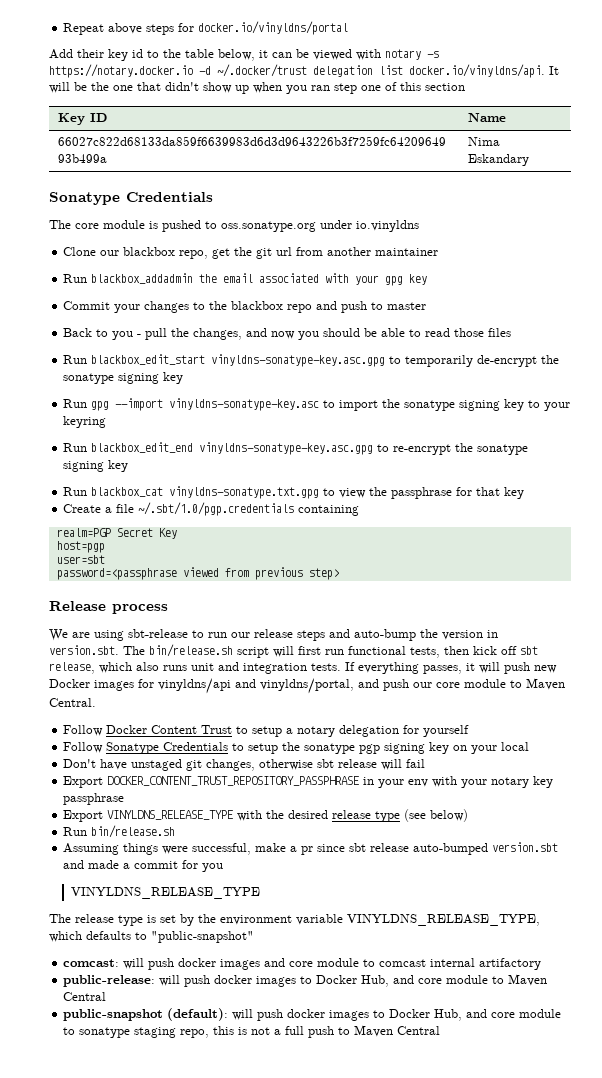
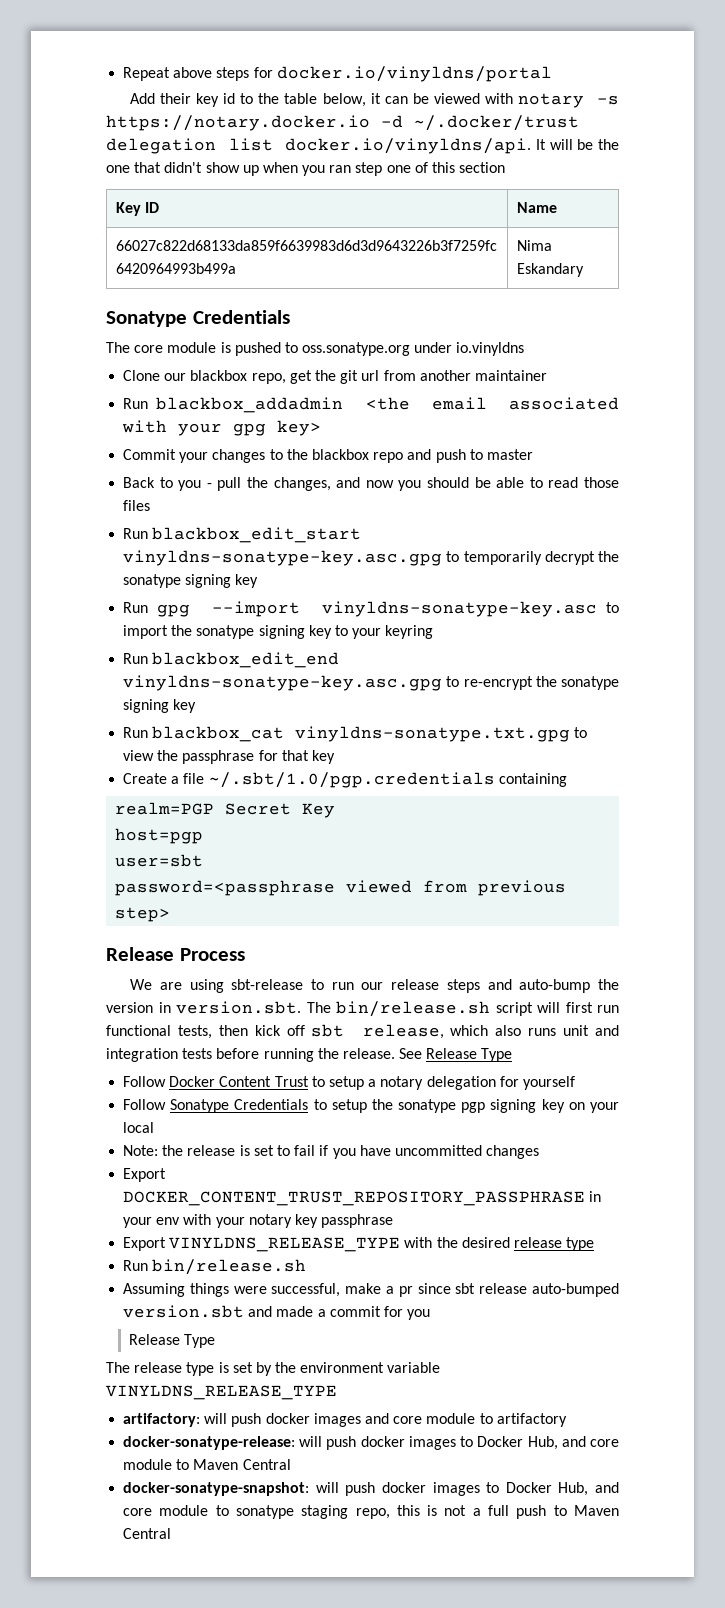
[199,274,218,283] the -> [365,397,410,410] <the
[409,274,428,285] key -> [277,420,322,436] key>
[477,355,538,367] de-encrypt -> [544,551,595,565] decrypt
[112,604,168,614] process -> [179,948,245,961] Process
[311,662,557,674] [49,678,565,694] [49,698,96,707] tests. If everything passes, it will push new Docker images for vinyldns/api and vinyldns/portal, and push our core module to Maven Central. -> [182,1048,513,1062] tests before running the release. See Release Type
[63,759,426,771] Don't have unstaged git changes, otherwise sbt release will fail -> [123,1145,540,1159] Note: the release is set to fail if you have uncommitted changes
[404,809,469,822] (see below) -> (595, 1244) none
[70,887,260,899] VINYLDNS_RELEASE_TYPE -> [129,1334,216,1348] Release Type
[347,914,540,926] [49,931,254,943] [63,959,120,967] VINYLDNS_RELEASE_TYPE, which defaults to "public-snapshot" // comcast: -> [106,1385,337,1400] [123,1413,201,1427] VINYLDNS_RELEASE_TYPE // artifactory:
[379,958,476,967] comcast internal -> (493, 1418) none
[63,975,156,987] public-release: -> [123,1436,296,1450] docker-sonatype-release:
[63,1008,229,1021] public-snapshot (default): -> [123,1482,310,1496] docker-sonatype-snapshot:

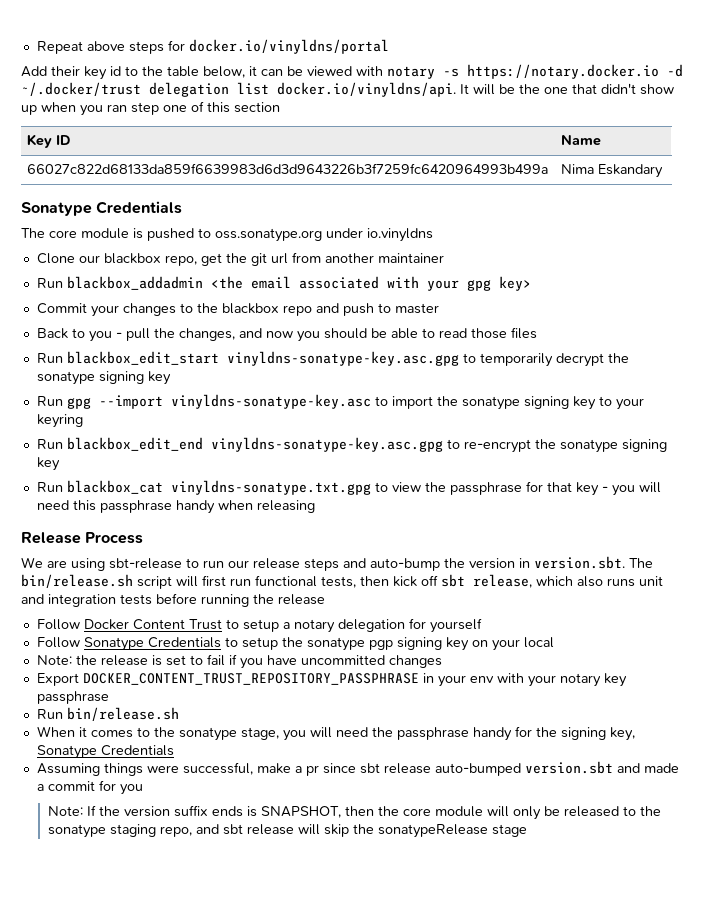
[123,772,567,788] [115,802,336,818] [115,828,204,844] [115,854,204,867] [115,880,567,896] [115,907,171,922] // Create a file ~/.sbt/1.0/pgp.credentials containing // realm=PGP Secret Key // host=pgp // user=sbt // password=<passphrase viewed from previous step> -> [601,482,661,496] [36,500,315,514] - you will need this passphrase handy when releasing
[342,1048,513,1062] release. See Release Type -> [278,594,325,605] release
[123,1237,595,1252] [123,1259,307,1275] Export VINYLDNS_RELEASE_TYPE with the desired release type // Run bin/release.sh -> [36,707,179,721] [36,726,635,741] [36,745,174,759] Run bin/release.sh // When it comes to the sonatype stage, you will need the passphrase handy for the signing key, Sonatype Credentials
[129,1334,216,1348] [106,1362,441,1376] [106,1385,337,1400] [123,1413,567,1427] [123,1436,619,1450] [123,1459,291,1470] [123,1482,619,1496] [123,1505,619,1519] [123,1528,172,1539] Release Type // The release type is set by the environment variable VINYLDNS_RELEASE_TYPE // artifactory: will push docker images and core module to artifactory // docker-sonatype-release: will push docker images to Docker Hub, and core module to Maven Central // docker-sonatype-snapshot: will push docker images to Docker Hub, and core module to sonatype staging repo, this is not a full push to Maven Central -> [47,805,661,820] [47,824,527,838] Note: If the version suffix ends is SNAPSHOT, then the core module will only be released to the sonatype staging repo, and sbt release will skip the sonatypeRelease stage

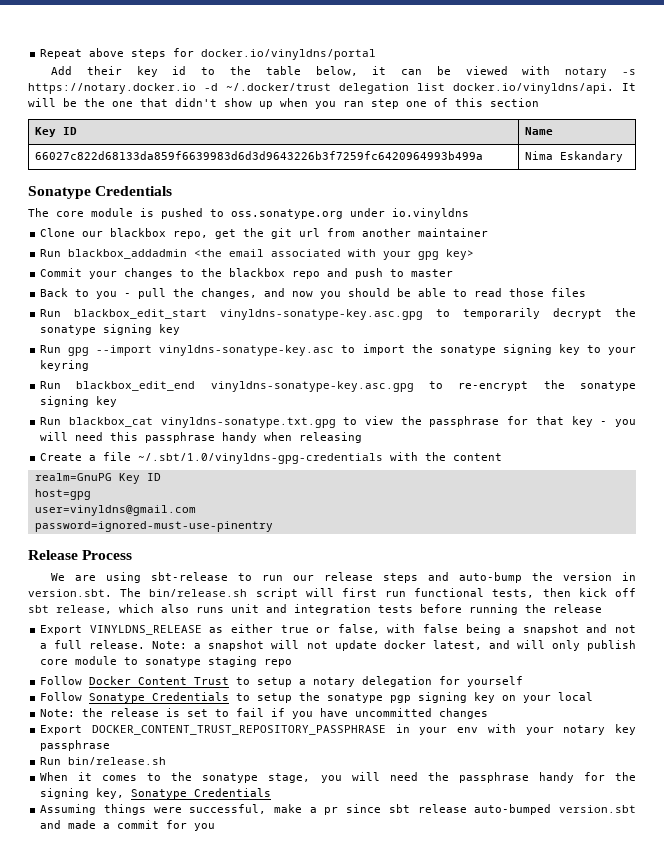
(315, 506) none -> [40,452,503,464] [34,473,161,484] [34,489,91,500] [34,505,196,516] [34,521,273,532] // Create a file ~/.sbt/1.0/vinyldns-gpg-credentials with the content // realm=GnuPG Key ID // host=gpg // user=vinyldns@gmail.com // password=ignored-must-use-pinentry
(325, 599) none -> [40,624,637,635] [40,640,636,651] [40,656,293,667] // Export VINYLDNS_RELEASE as either true or false, with false being a snapshot and not a full release. Note: a snapshot will not update docker latest, and will only publish core module to sonatype staging repo
[47,805,661,820] [47,824,527,838] // Note: If the version suffix ends is SNAPSHOT, then the core module will only be released to the sonatype staging repo, and sbt release will skip the sonatypeRelease stage -> (216, 827) none

